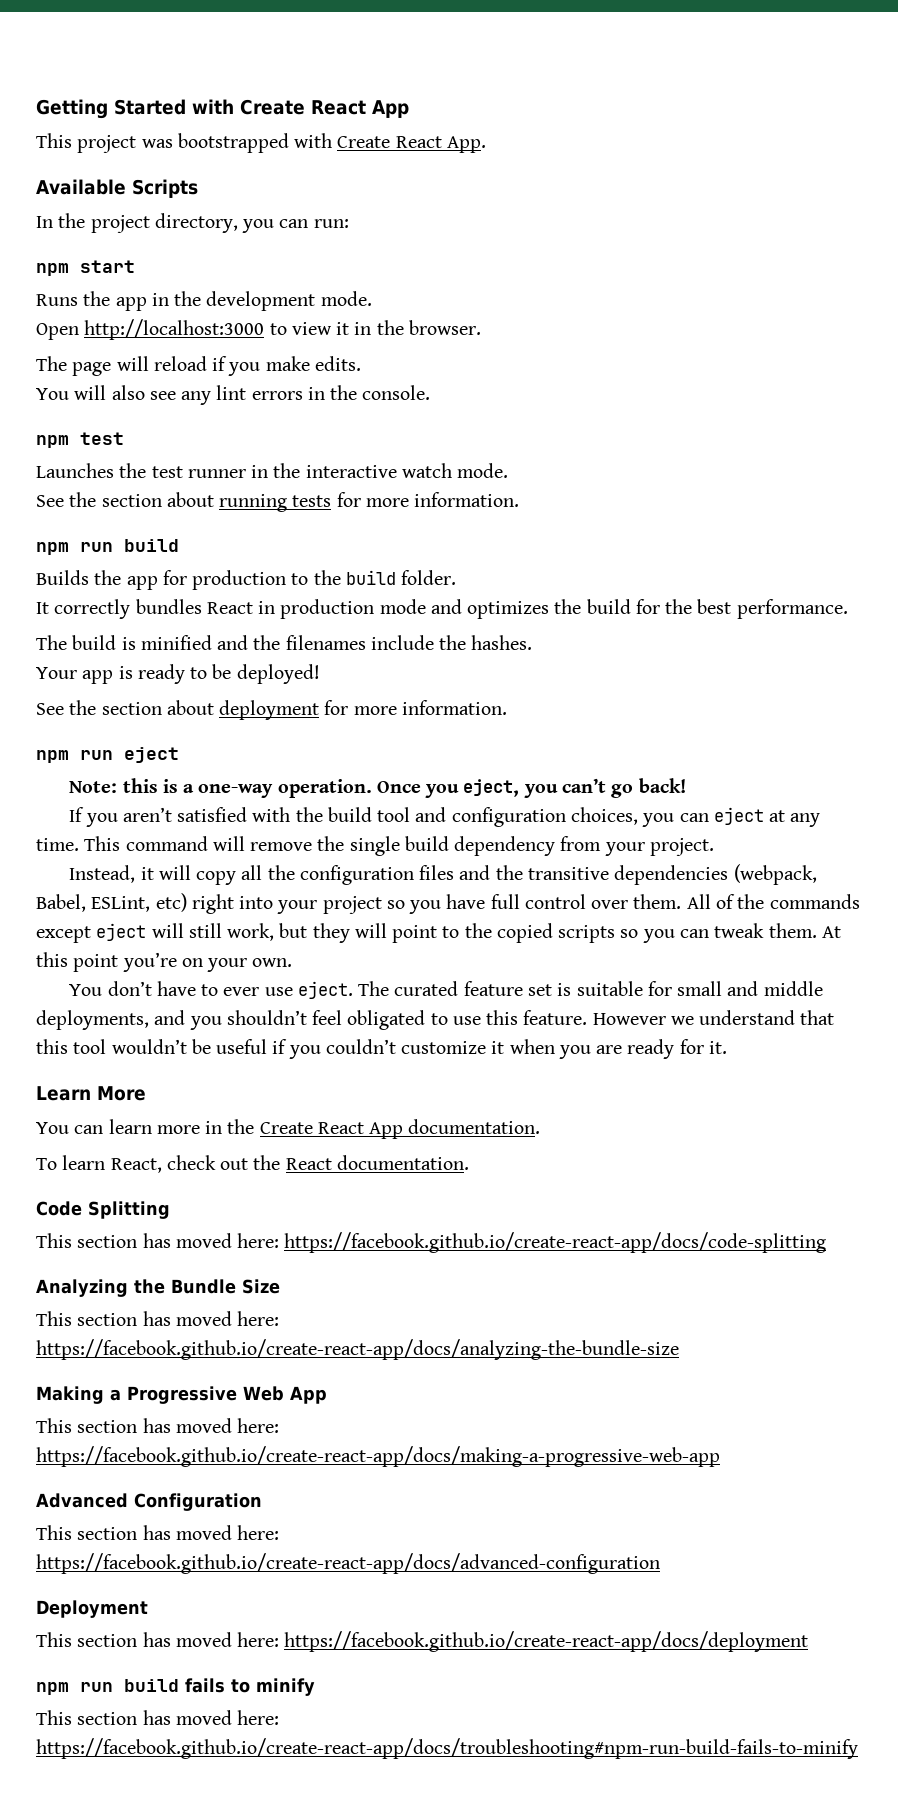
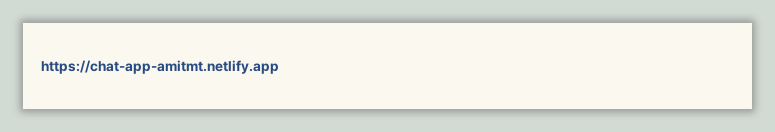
[36,99,409,119] [36,133,486,153] [36,179,198,198] [36,213,349,233] [36,260,135,276] [36,291,372,311] [36,319,481,340] [36,356,361,376] [36,385,431,405] [36,432,124,448] [36,463,509,478] [36,492,520,512] [36,539,179,555] [36,570,457,590] [36,599,848,619] [36,635,533,650] [36,664,320,684] [36,700,507,720] [36,747,179,763] [69,778,686,798] [69,807,821,827] [36,836,714,856] [69,864,817,885] [36,893,860,914] [36,923,841,943] [36,952,293,972] [69,981,823,999] [36,1010,835,1030] [36,1039,727,1059] [36,1086,146,1101] [36,1119,541,1139] [36,1155,469,1173] [36,1201,170,1219] [36,1232,827,1253] [36,1279,280,1297] [36,1311,280,1326] [36,1339,679,1360] [36,1386,327,1404] [36,1418,280,1433] [36,1446,720,1467] [36,1493,262,1511] [36,1525,280,1540] [36,1553,660,1574] [36,1600,148,1618] [36,1631,809,1652] [36,1678,315,1696] [36,1710,280,1725] [36,1738,858,1759] Getting Started with Create React App // This project was bootstrapped with Create React App. // Available Scripts // In the project directory, you can run: // npm start // Runs the app in the development mode. // Open http://localhost:3000 to view it in the browser. // The page will reload if you make edits. // You will also see any lint errors in the console. // npm test // Launches the test runner in the interactive watch mode. // See the section about running tests for more information. // npm run build // Builds the app for production to the build folder. // It correctly bundles React in production mode and optimizes the build for the best performance. // The build is minified and the filenames include the hashes. // Your app is ready to be deployed! // See the section about deployment for more information. // npm run eject // Note: this is a one-way operation. Once you eject, you can’t go back! // If you aren’t satisfied with the build tool and configuration choices, you can eject at any time. This command will remove the single build dependency from your project. // Instead, it will copy all the configuration files and the transitive dependencies (webpack, Babel, ESLint, etc) right into your project so you have full control over them. All of the commands except eject will still work, but they will point to the copied scripts so you can tweak them. At this point you’re on your own. // You don’t have to ever use eject. The curated feature set is suitable for small and middle deployments, and you shouldn’t feel obligated to use this feature. However we understand that this tool wouldn’t be useful if you couldn’t customize it when you are ready for it. // Learn More // You can learn more in the Create React App documentation. // To learn React, check out the React documentation. // Code Splitting // This section has moved here: https://facebook.github.io/create-react-app/docs/code-splitting // Analyzing the Bundle Size // This section has moved here: https://facebook.github.io/create-react-app/docs/analyzing-the-bundle-size // Making a Progressive Web App // This section has moved here: https://facebook.github.io/create-react-app/docs/making-a-progressive-web-app // Advanced Configuration // This section has moved here: https://facebook.github.io/create-react-app/docs/advanced-configuration // Deployment // This section has moved here: https://facebook.github.io/create-react-app/docs/deployment // npm run build fails to minify // This section has moved here: https://facebook.github.io/create-react-app/docs/troubleshooting#npm-run-build-fails-to-minify -> [41,60,279,74] https://chat-app-amitmt.netlify.app

